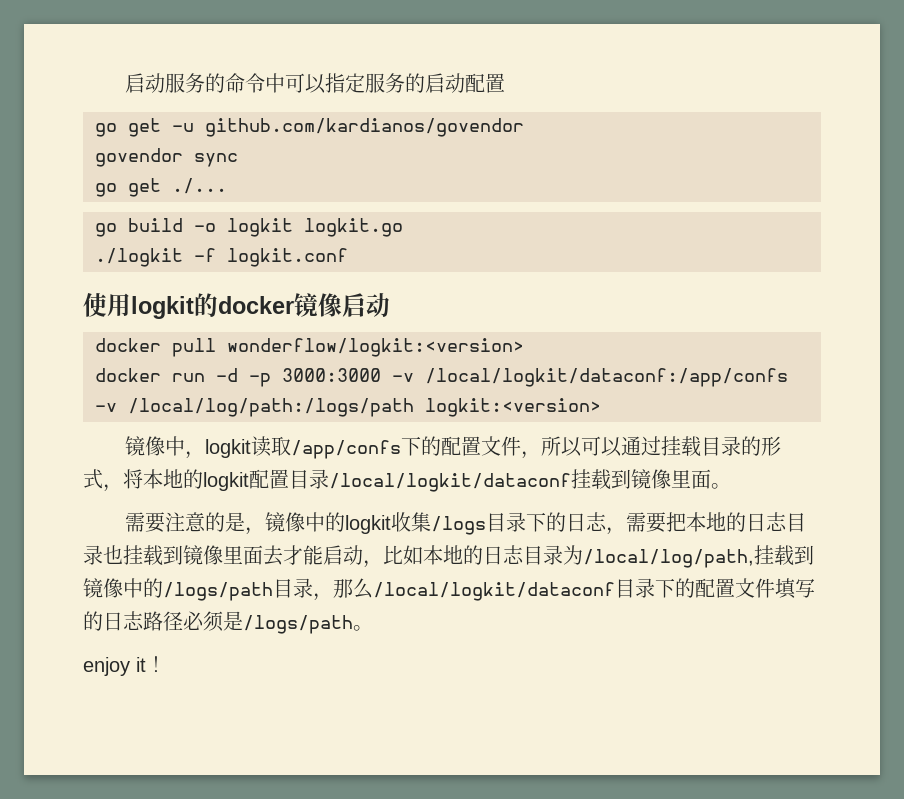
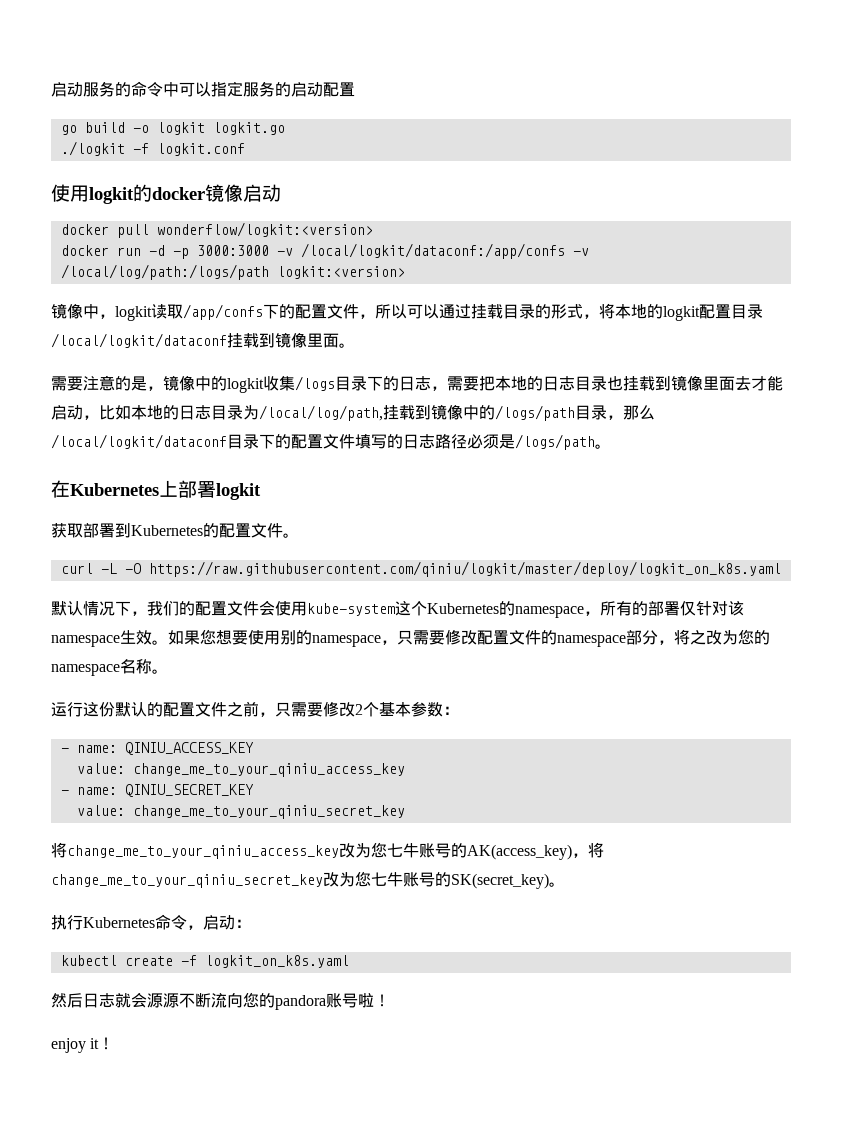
[95,118,524,137] [95,148,238,167] [95,178,227,197] // go get -u github.com/kardianos/govendor // govendor sync // go get ./... -> (355, 89) none
(373, 628) none -> [51,480,261,500] [51,523,299,538] [60,561,781,577] [51,600,744,618] [51,629,770,647] [51,659,168,676] [51,701,459,717] [60,742,254,755] [76,763,405,777] [60,784,254,797] [76,805,405,819] [51,842,604,860] [51,871,565,889] [51,914,251,930] [60,955,349,968] [51,992,390,1010] // 在Kubernetes上部署logkit // 获取部署到Kubernetes的配置文件。 // curl -L -O https://raw.githubusercontent.com/qiniu/logkit/master/deploy/logkit_on_k8s.yaml // 默认情况下，我们的配置文件会使用kube-system这个Kubernetes的namespace，所有的部署仅针对该namespace生效。如果您想要使用别的namespace，只需要修改配置文件的namespace部分，将之改为您的namespace名称。 // 运行这份默认的配置文件之前，只需要修改2个基本参数： // - name: QINIU_ACCESS_KEY // value: change_me_to_your_qiniu_access_key // - name: QINIU_SECRET_KEY // value: change_me_to_your_qiniu_secret_key // 将change_me_to_your_qiniu_access_key改为您七牛账号的AK(access_key)，将change_me_to_your_qiniu_secret_key改为您七牛账号的SK(secret_key)。 // 执行Kubernetes命令，启动： // kubectl create -f logkit_on_k8s.yaml // 然后日志就会源源不断流向您的pandora账号啦！

